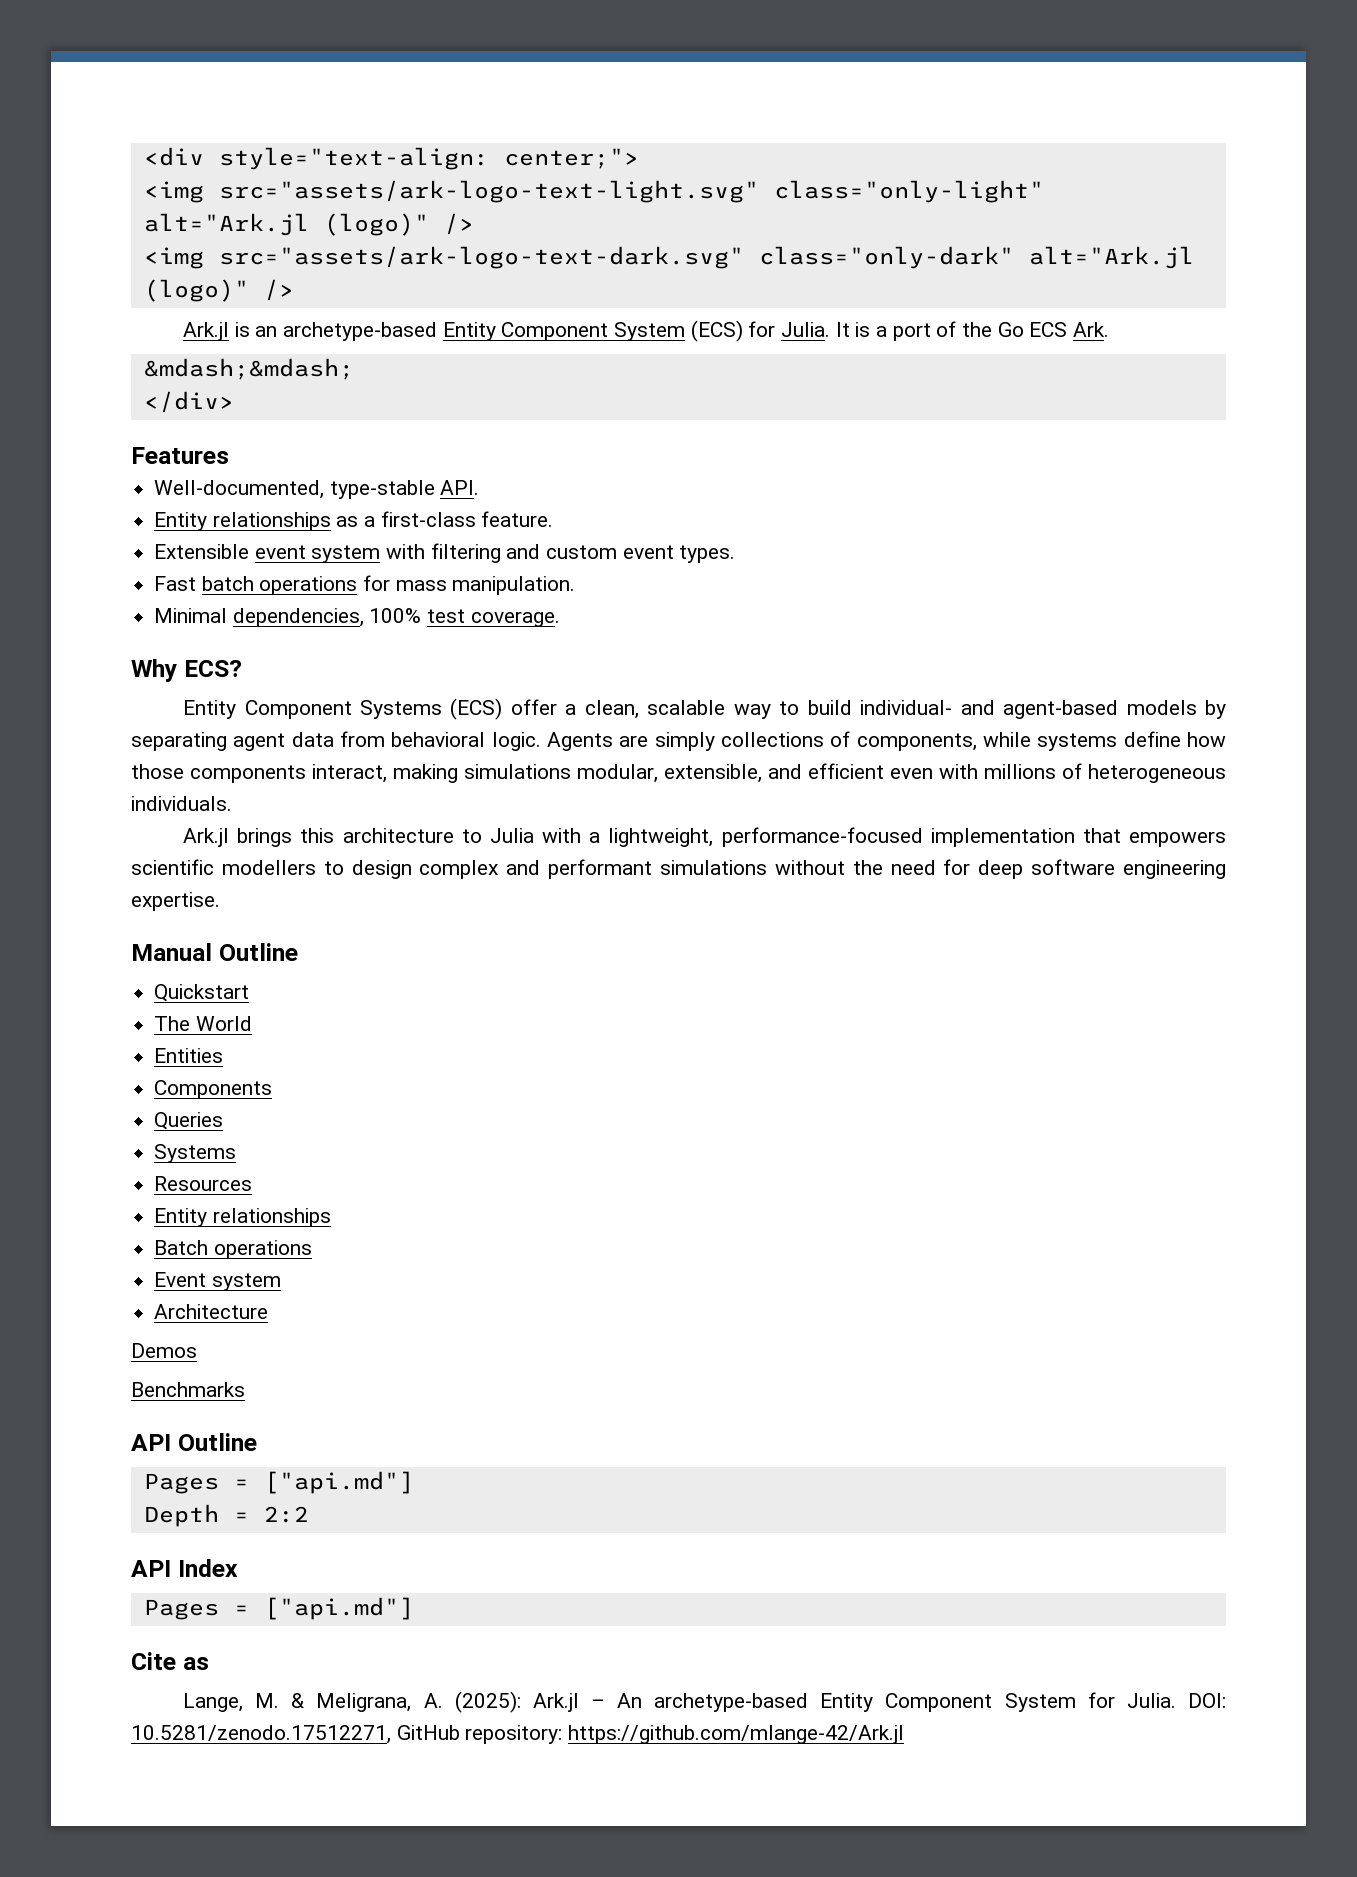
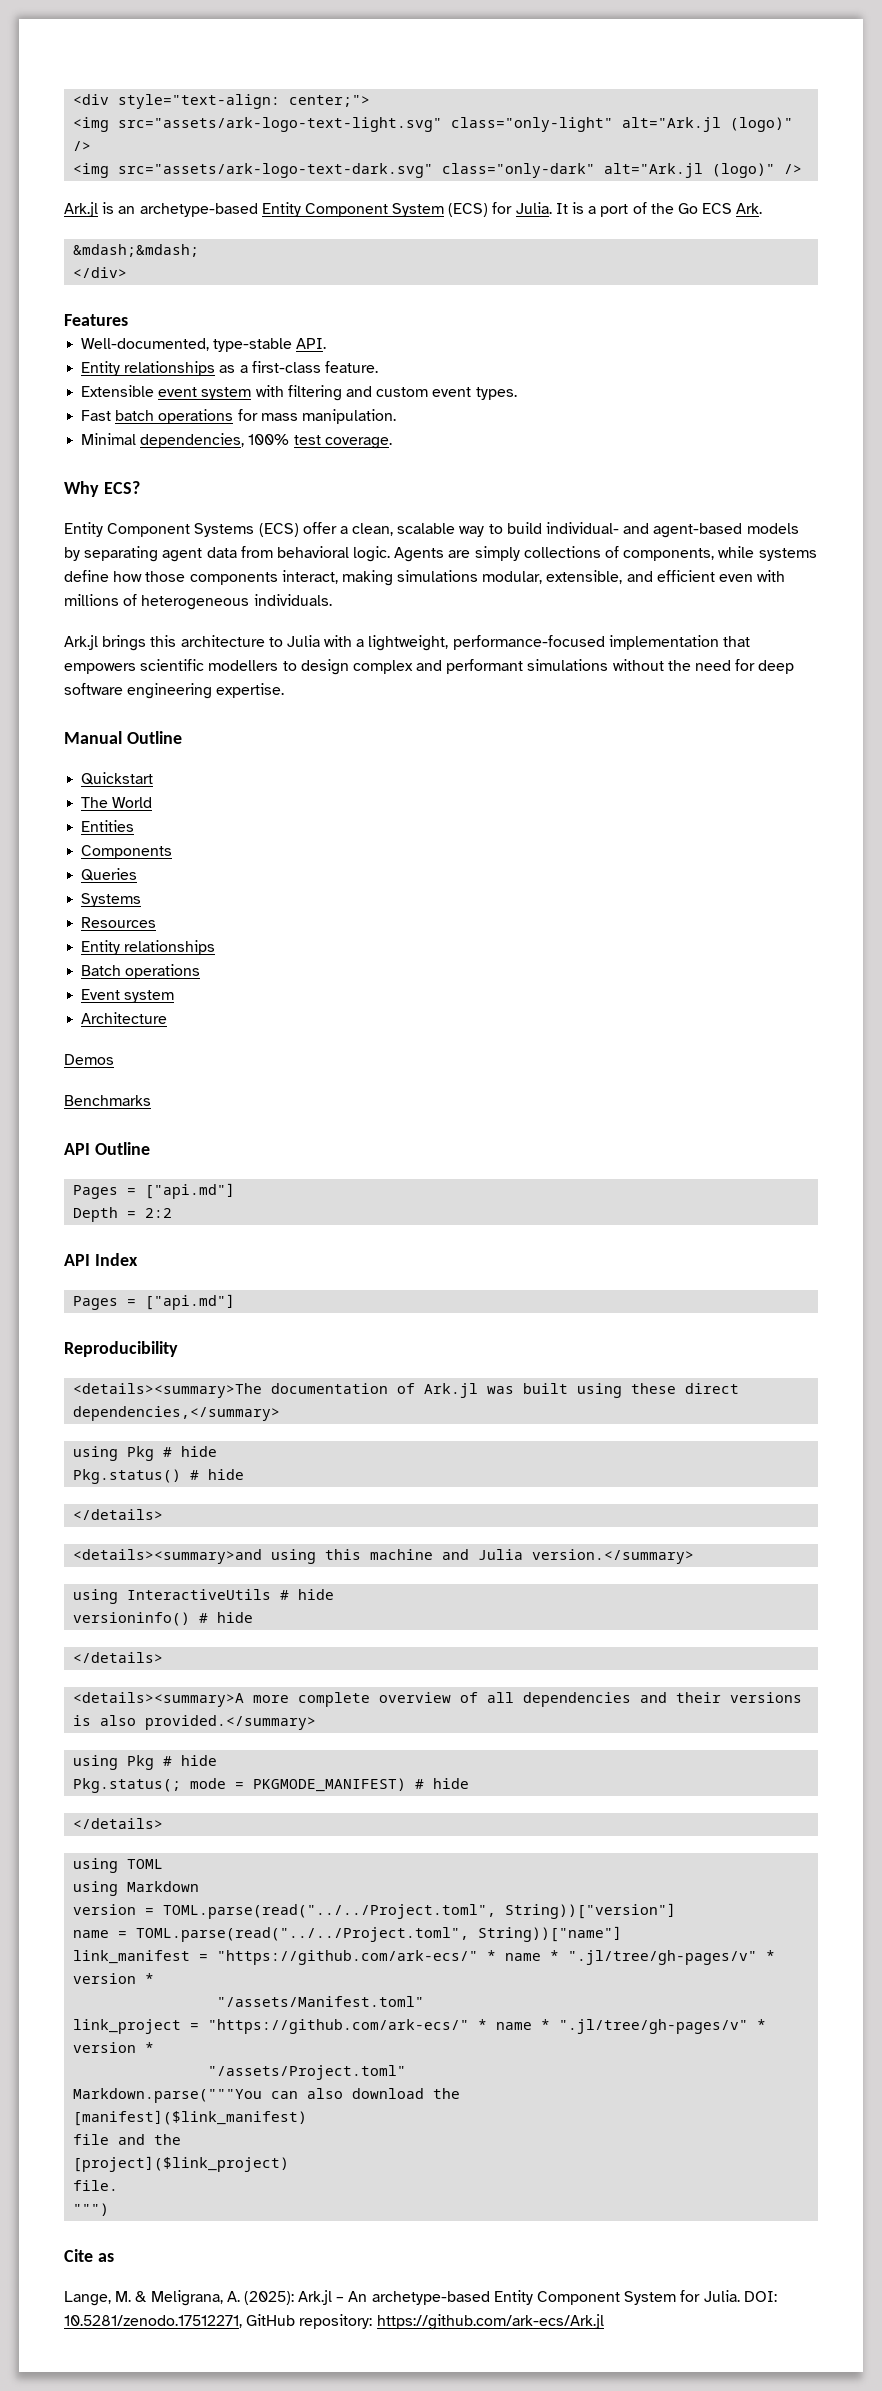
(414, 1608) none -> [64,1341,178,1357] [73,1383,740,1398] [73,1406,281,1421] [73,1446,218,1461] [73,1469,245,1484] [73,1509,164,1520] [73,1549,695,1564] [73,1589,335,1604] [73,1612,254,1626] [73,1652,164,1663] [73,1692,803,1707] [73,1715,317,1730] [73,1755,218,1770] [73,1778,470,1793] [73,1818,164,1829] [73,1858,164,1873] [73,1881,200,1896] [73,1903,677,1919] [73,1926,623,1942] [73,1950,776,1965] [73,1973,155,1984] [217,1996,425,2007] [73,2019,767,2034] [73,2042,155,2053] [208,2065,407,2080] [73,2088,461,2103] [73,2110,308,2126] [73,2134,182,2145] [73,2156,290,2172] [73,2180,119,2191] [73,2203,110,2216] // Reproducibility // <details><summary>The documentation of Ark.jl was built using these direct dependencies,</summary> // using Pkg # hide // Pkg.status() # hide // </details> // <details><summary>and using this machine and Julia version.</summary> // using InteractiveUtils # hide // versioninfo() # hide // </details> // <details><summary>A more complete overview of all dependencies and their versions is also provided.</summary> // using Pkg # hide // Pkg.status(; mode = PKGMODE_MANIFEST) # hide // </details> // using TOML // using Markdown // version = TOML.parse(read("../../Project.toml", String))["version"] // name = TOML.parse(read("../../Project.toml", String))["name"] // link_manifest = "https://github.com/ark-ecs/" * name * ".jl/tree/gh-pages/v" * version * // "/assets/Manifest.toml" // link_project = "https://github.com/ark-ecs/" * name * ".jl/tree/gh-pages/v" * version * // "/assets/Project.toml" // Markdown.parse("""You can also download the // [manifest]($link_manifest) // file and the // [project]($link_project) // file. // """)
[568,1725,905,1744] https://github.com/mlange-42/Ark.jl -> [376,2314,604,2330] https://github.com/ark-ecs/Ark.jl

